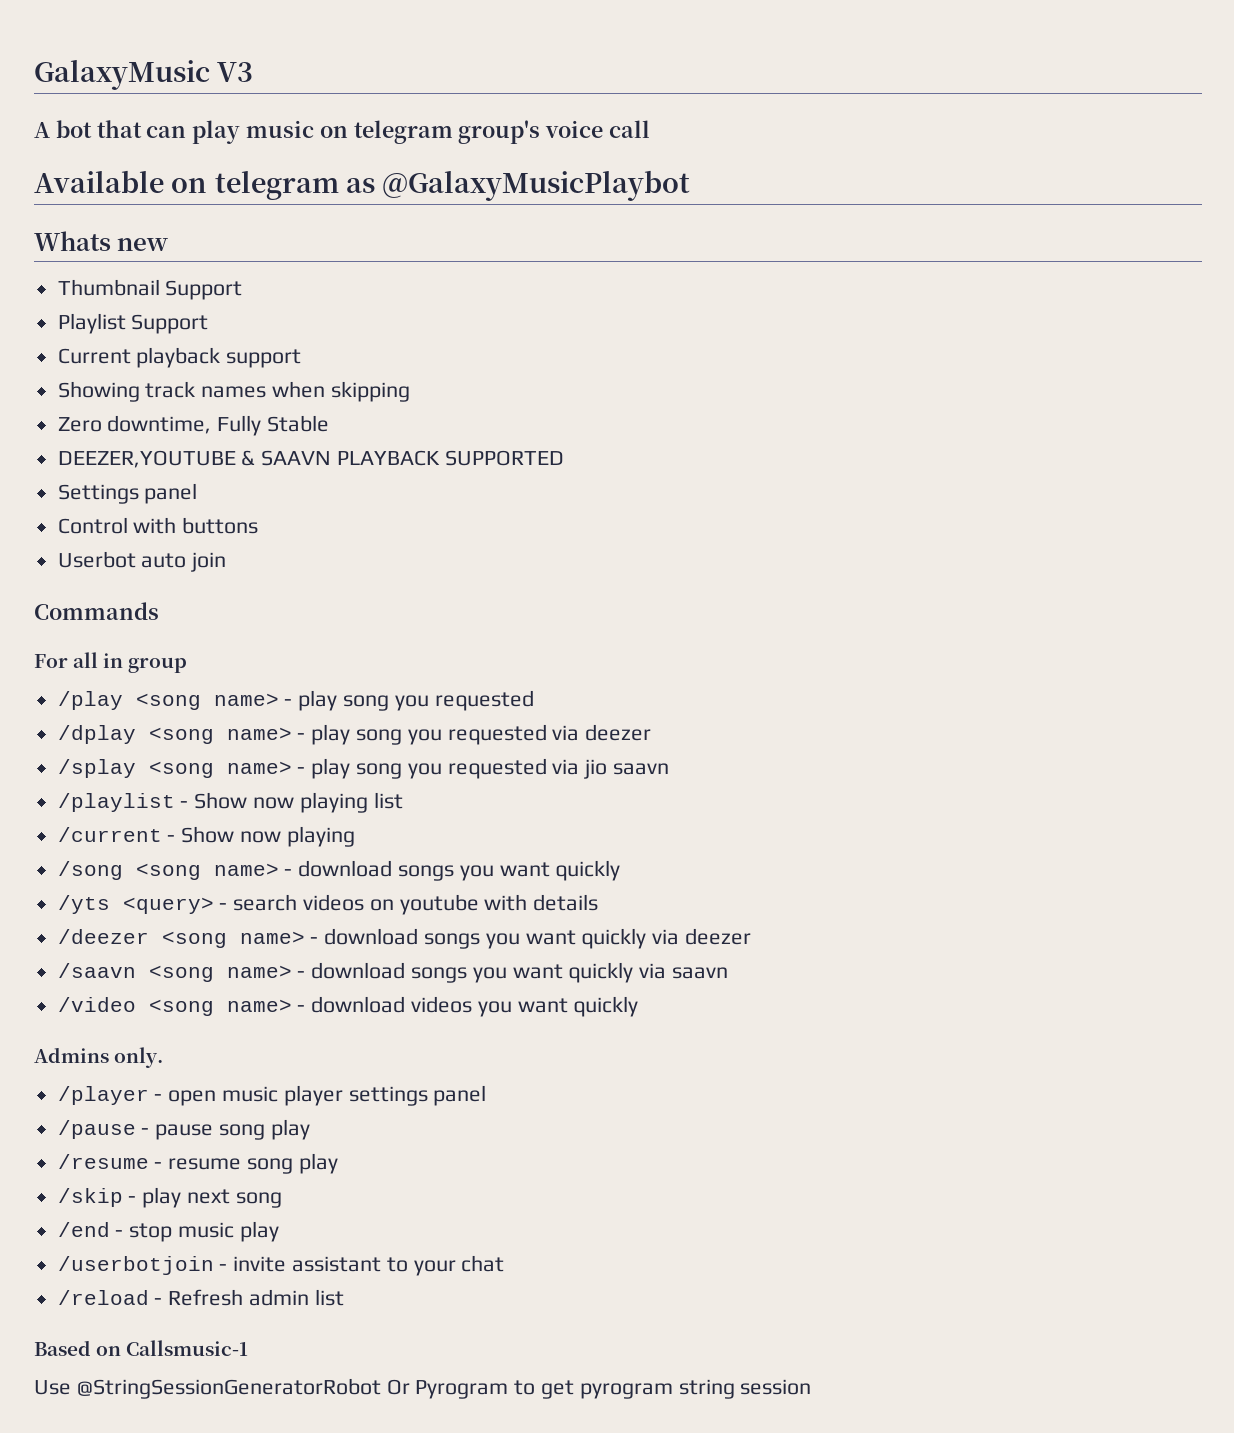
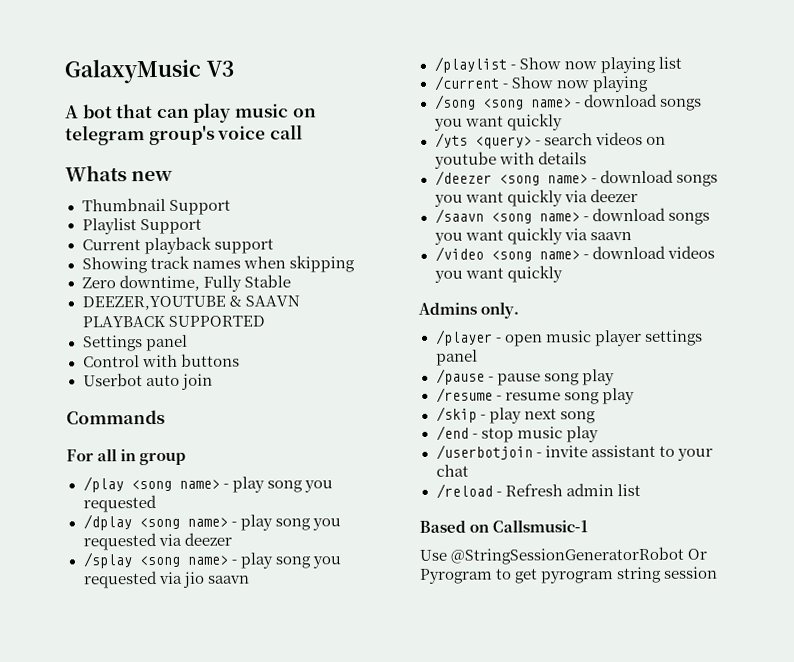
[34,170,691,201] // Available on telegram as @GalaxyMusicPlaybot -> (303, 132) none

